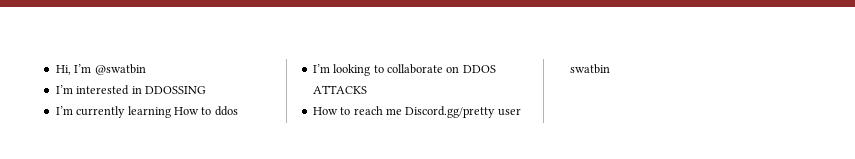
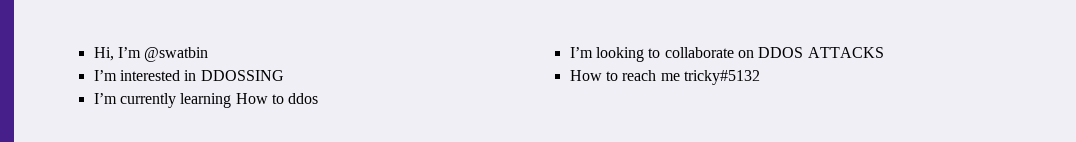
[405,106,521,118] [569,64,610,74] Discord.gg/pretty user swatbin -> [683,70,760,85] tricky#5132

